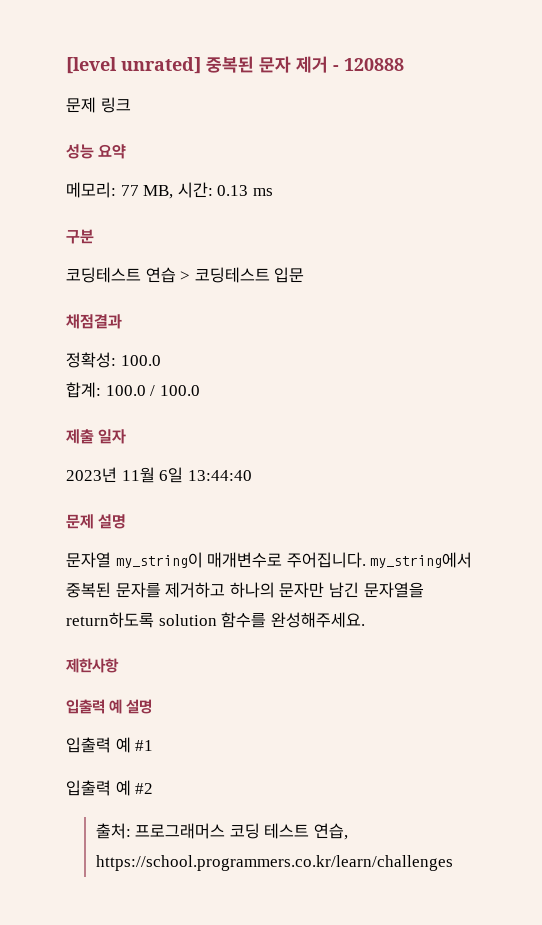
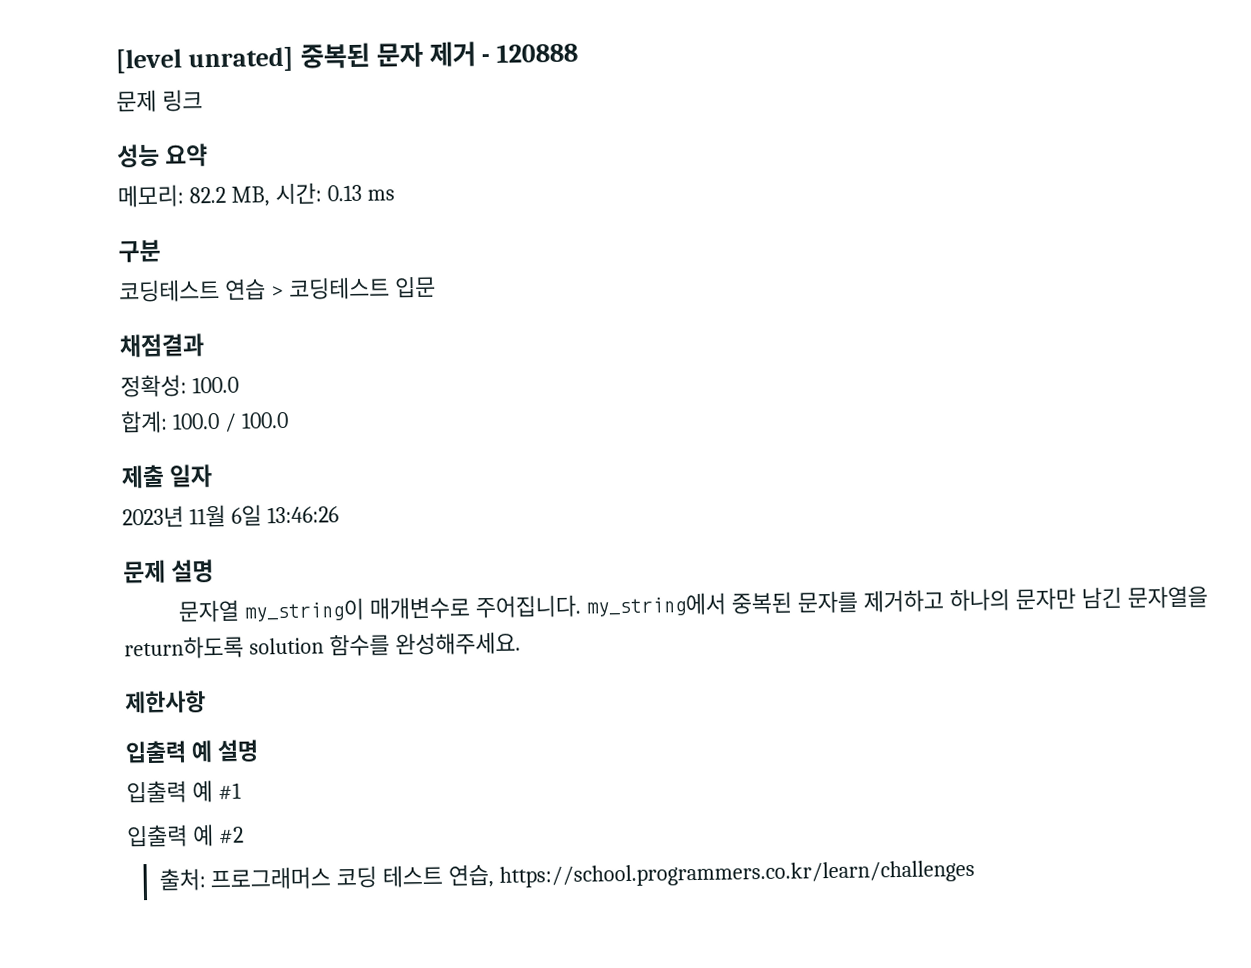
[120,185,139,196] 77 -> [188,186,226,204] 82.2
[187,470,252,481] 13:44:40 -> [266,506,339,524] 13:46:26

